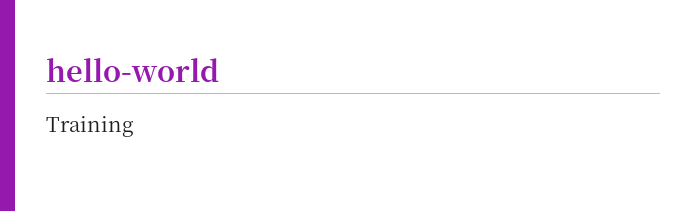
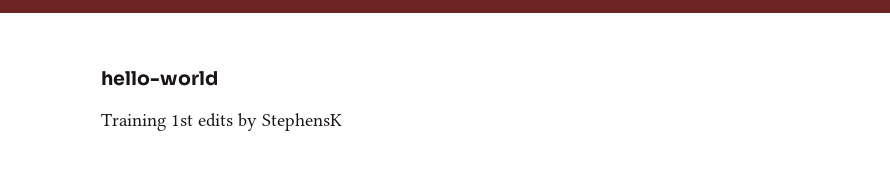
(134, 126) none -> [171,113,342,131] 1st edits by StephensK

